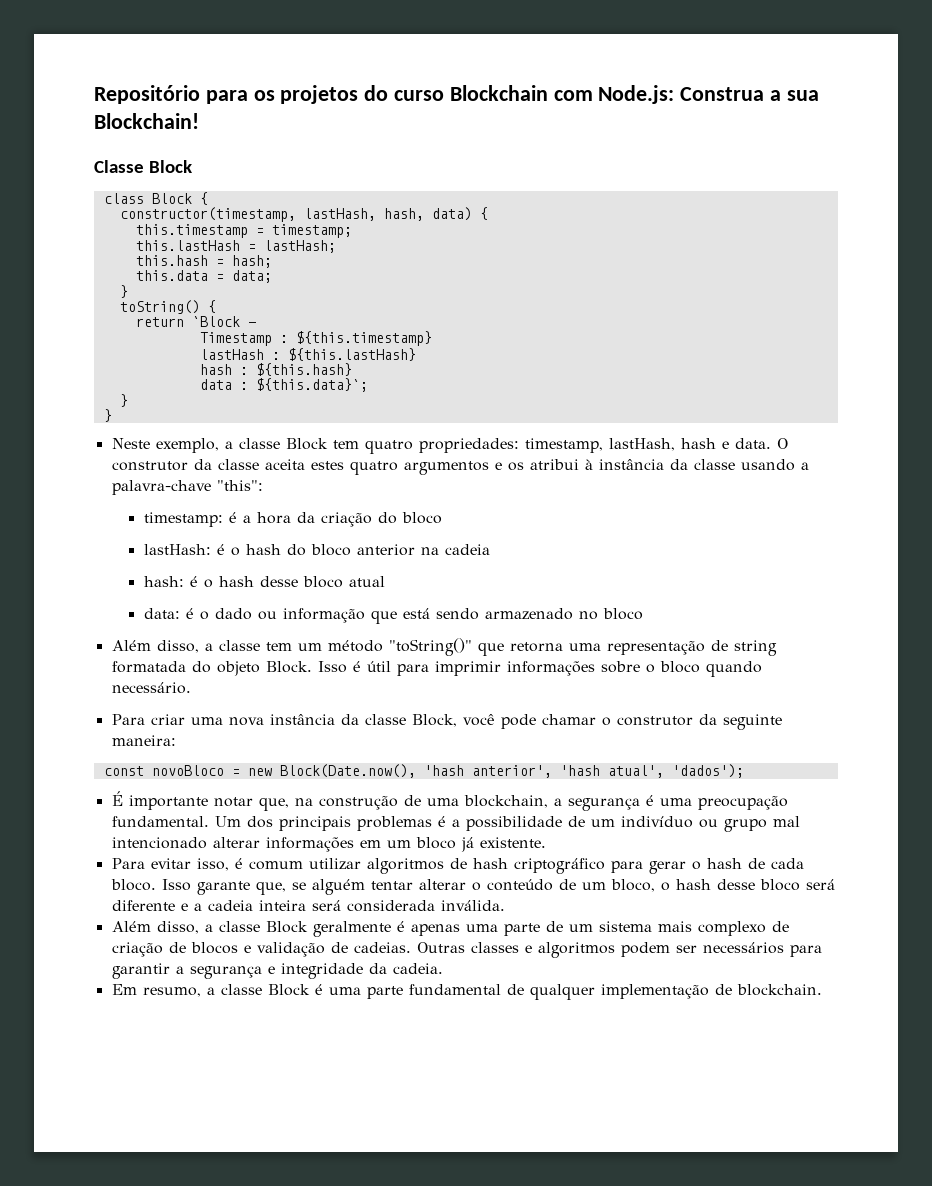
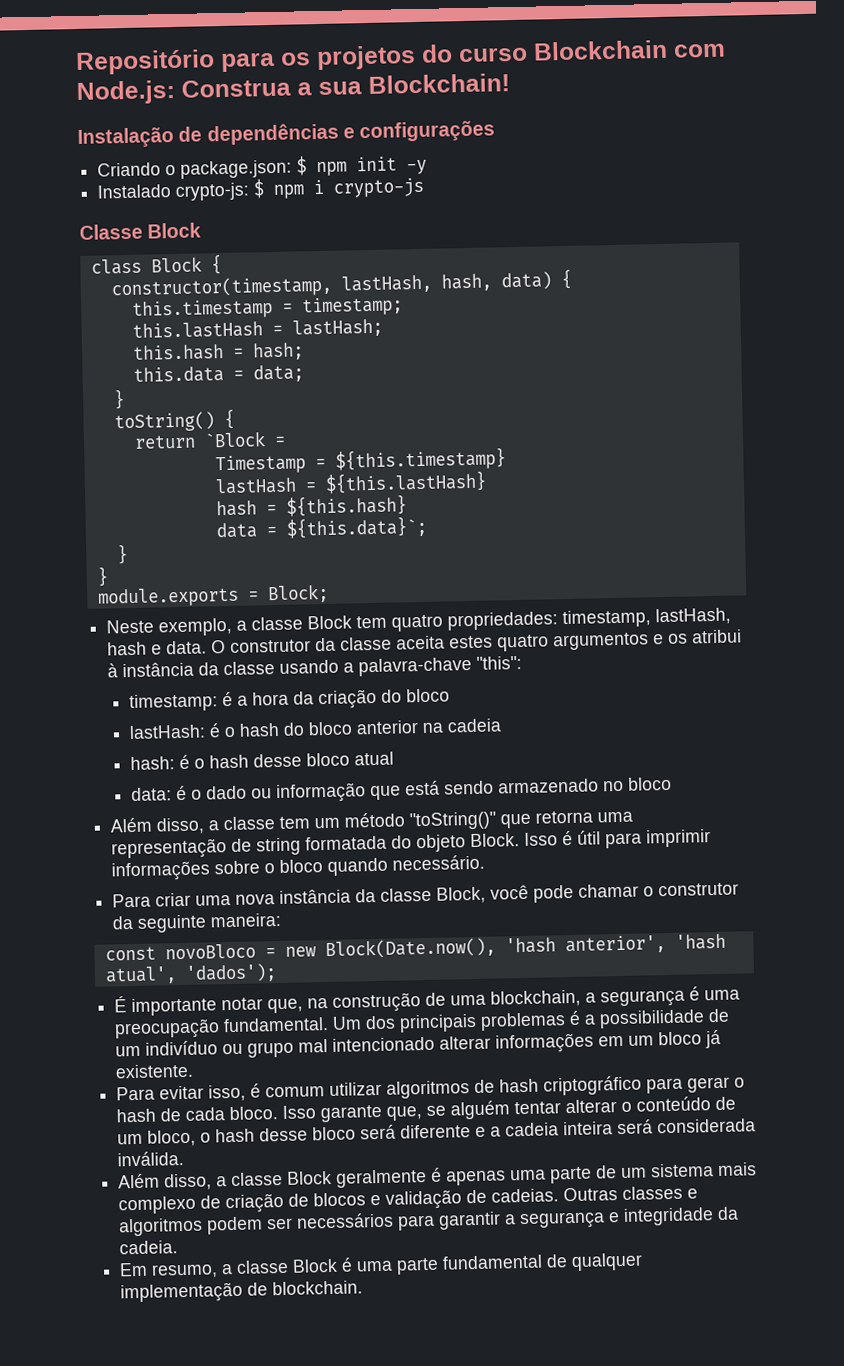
(199, 121) none -> [77,120,496,149] [97,156,428,179] [97,177,425,201] // Instalação de dependências e configurações // Criando o package.json: $ npm init -y // Instalado crypto-js: $ npm i crypto-js
[247,322,256,327] - -> [273,435,286,446] =
[279,335,288,343] : -> [314,457,326,469] =
[271,352,280,360] : -> [304,481,317,492] =
[239,367,248,375] : -> [265,503,277,515] =
[239,382,248,390] : -> [265,525,277,537] =
(112, 415) none -> [97,583,329,608] // module.exports = Block;

